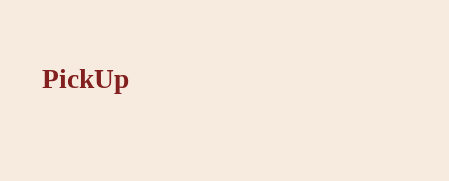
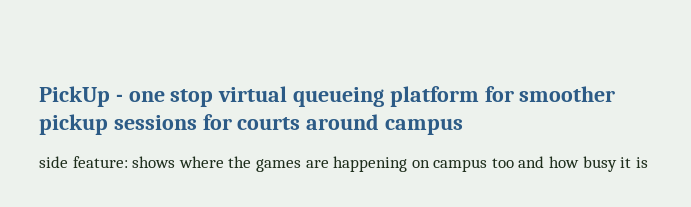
(129, 81) none -> [115,86,616,107] [39,114,464,135] [39,156,648,172] - one stop virtual queueing platform for smoother pickup sessions for courts around campus // side feature: shows where the games are happening on campus too and how busy it is

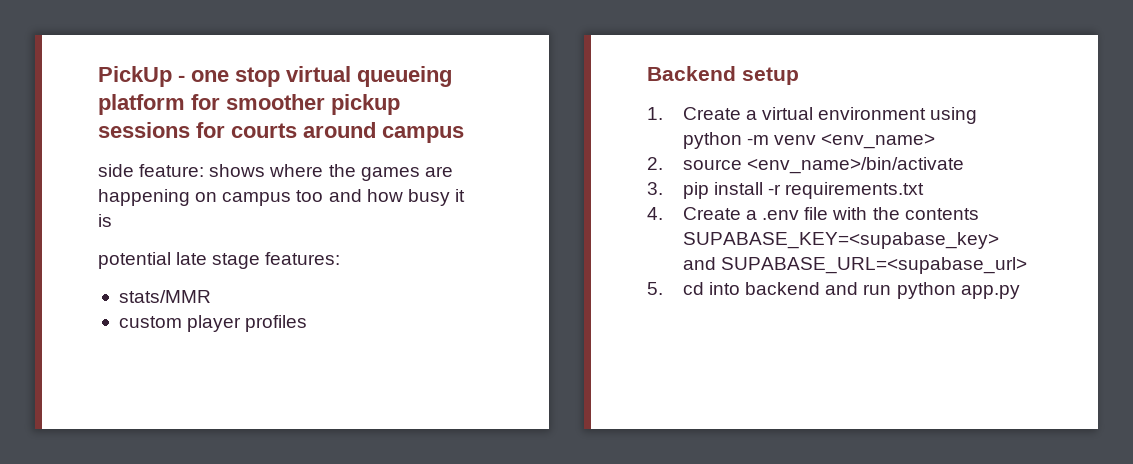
(648, 162) none -> [98,252,341,269] [118,290,211,303] [118,315,308,332] [647,66,799,85] [647,107,978,124] [682,132,936,149] [647,157,964,174] [647,182,925,199] [647,207,979,220] [682,232,999,249] [682,257,1027,274] [647,282,1020,299] // potential late stage features: // stats/MMR // custom player profiles // Backend setup // 1. Create a virtual environment using python -m venv <env_name> // 2. source <env_name>/bin/activate // 3. pip install -r requirements.txt // 4. Create a .env file with the contents SUPABASE_KEY=<supabase_key> and SUPABASE_URL=<supabase_url> // 5. cd into backend and run python app.py

